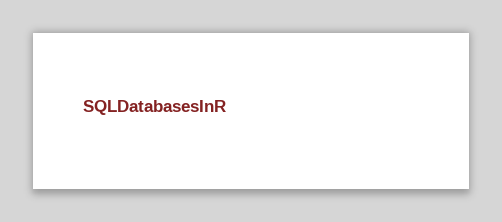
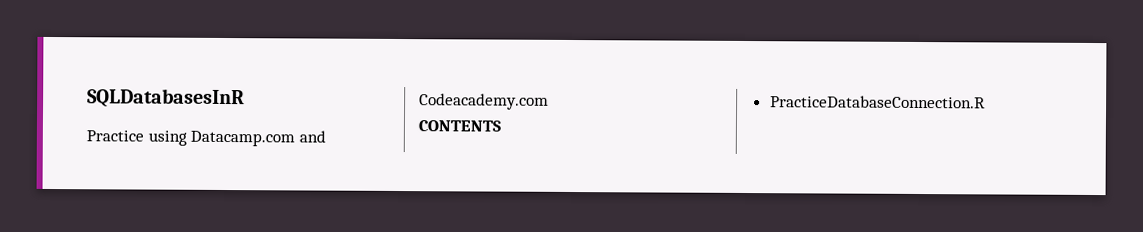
(226, 107) none -> [86,130,326,147] [419,93,549,110] [418,120,501,132] [769,95,986,109] // Practice using Datacamp.com and Codeacademy.com // CONTENTS // PracticeDatabaseConnection.R

